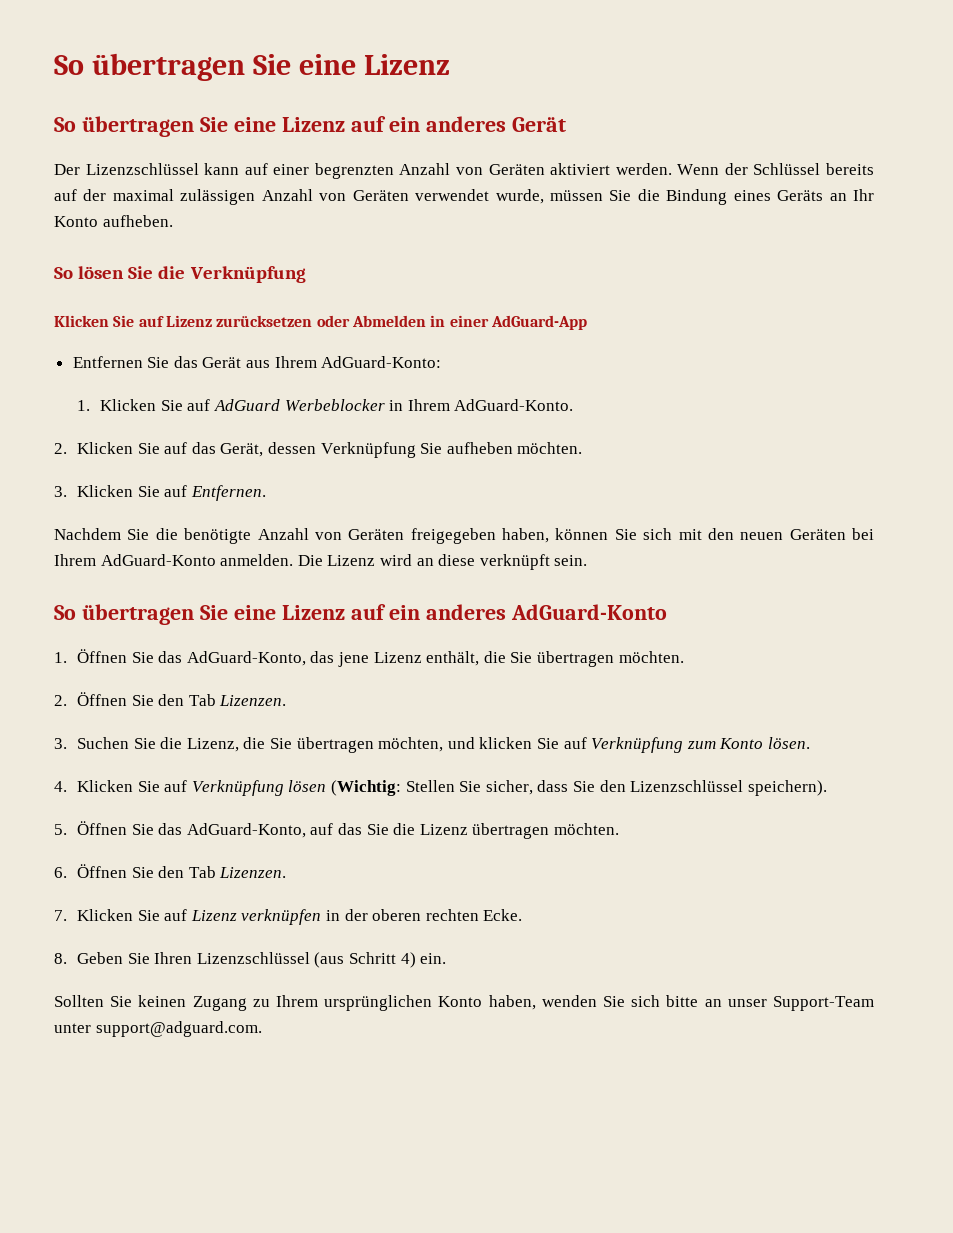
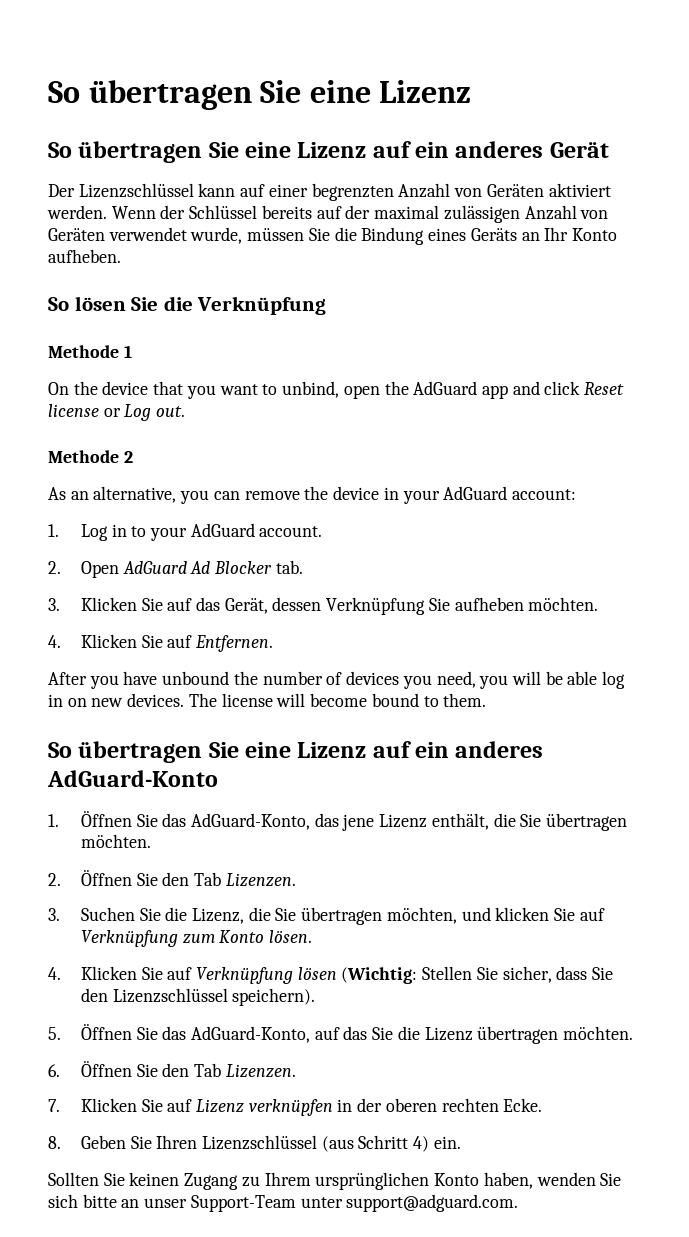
[54,315,587,330] [72,356,442,368] [77,399,574,411] [54,443,67,454] Klicken Sie auf Lizenz zurücksetzen oder Abmelden in einer AdGuard-App // Entfernen Sie das Gerät aus Ihrem AdGuard-Konto: // 1. Klicken Sie auf AdGuard Werbeblocker in Ihrem AdGuard-Konto. // 2. -> [48,345,132,358] [48,381,625,399] [48,404,186,421] [48,450,133,463] [48,486,576,504] [48,523,323,541] [48,560,303,578] [48,598,60,611] Methode 1 // On the device that you want to unbind, open the AdGuard app and click Reset license or Log out. // Methode 2 // As an alternative, you can remove the device in your AdGuard account: // 1. Log in to your AdGuard account. // 2. Open AdGuard Ad Blocker tab. // 3.
[54,486,67,497] 3. -> [48,635,61,648] 4.
[54,528,874,544] [54,554,588,570] Nachdem Sie die benötigte Anzahl von Geräten freigegeben haben, können Sie sich mit den neuen Geräten bei Ihrem AdGuard-Konto anmelden. Die Lizenz wird an diese verknüpft sein. -> [48,671,626,689] [48,693,487,707] After you have unbound the number of devices you need, you will be able log in on new devices. The license will become bound to them.

